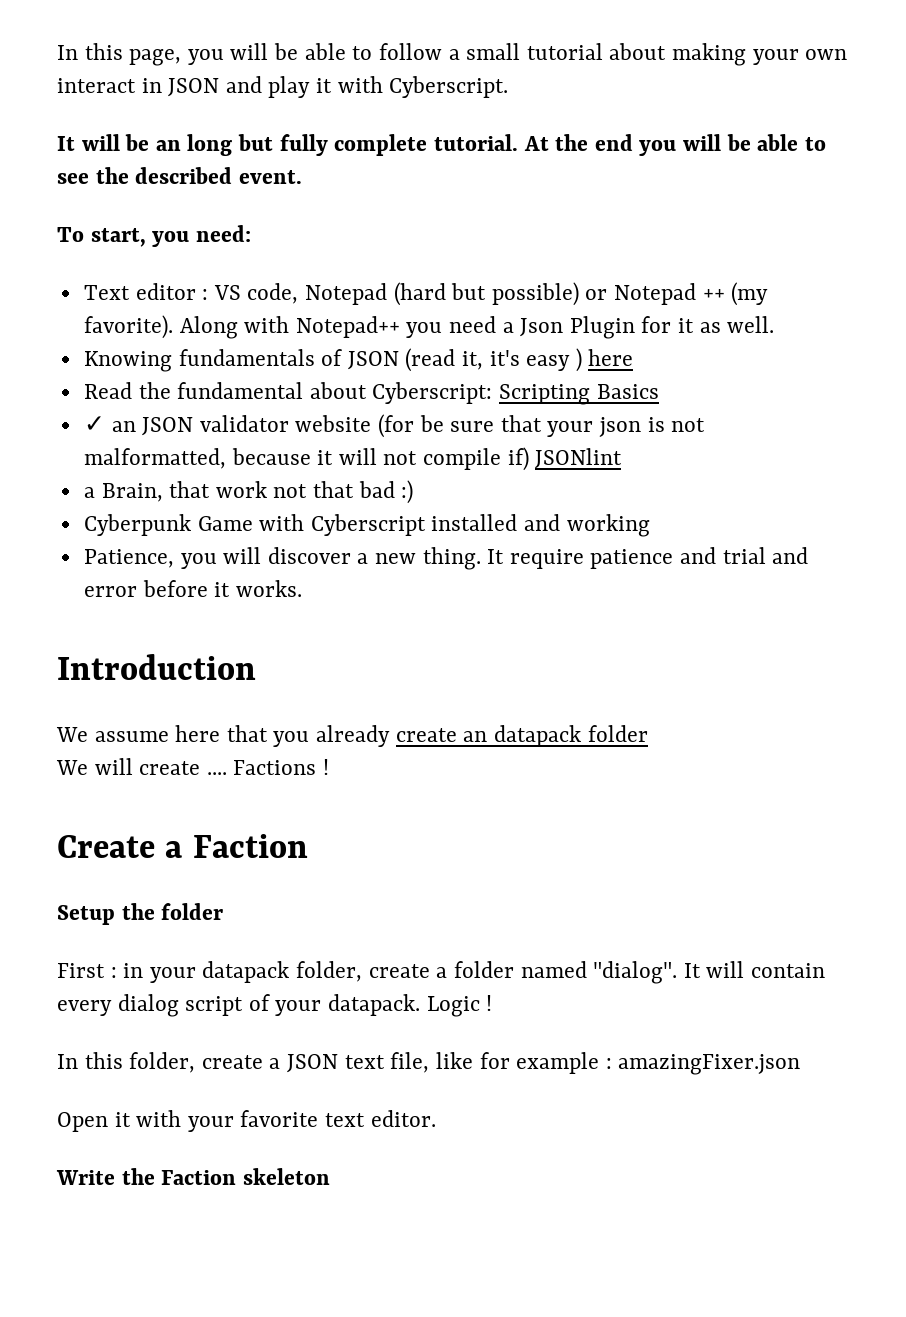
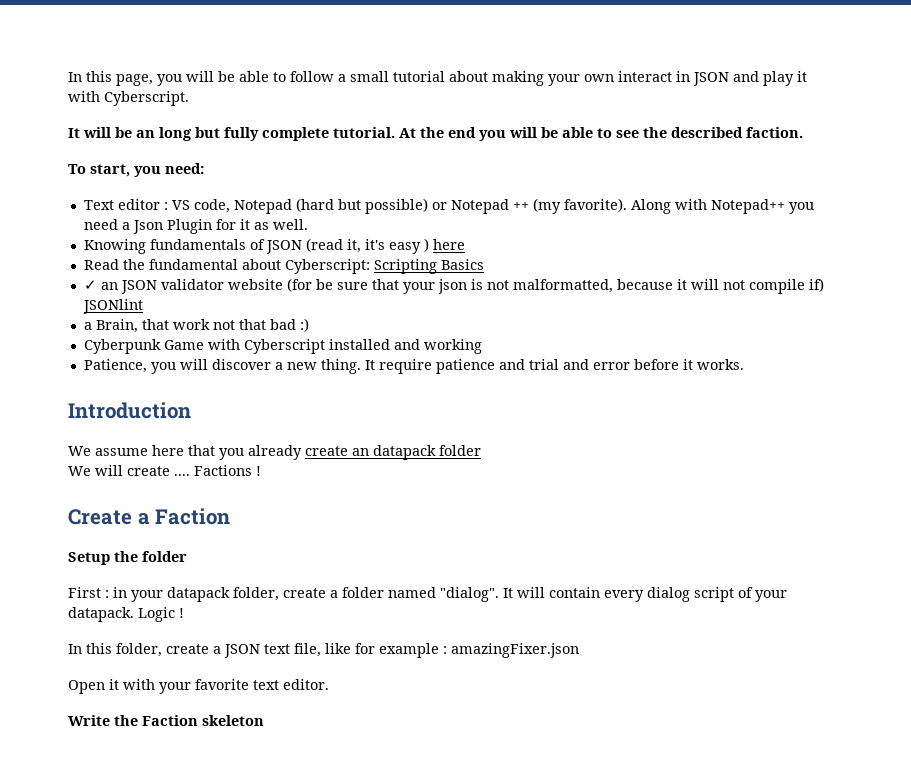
[238,170,302,184] event. -> [746,127,803,138] faction.

